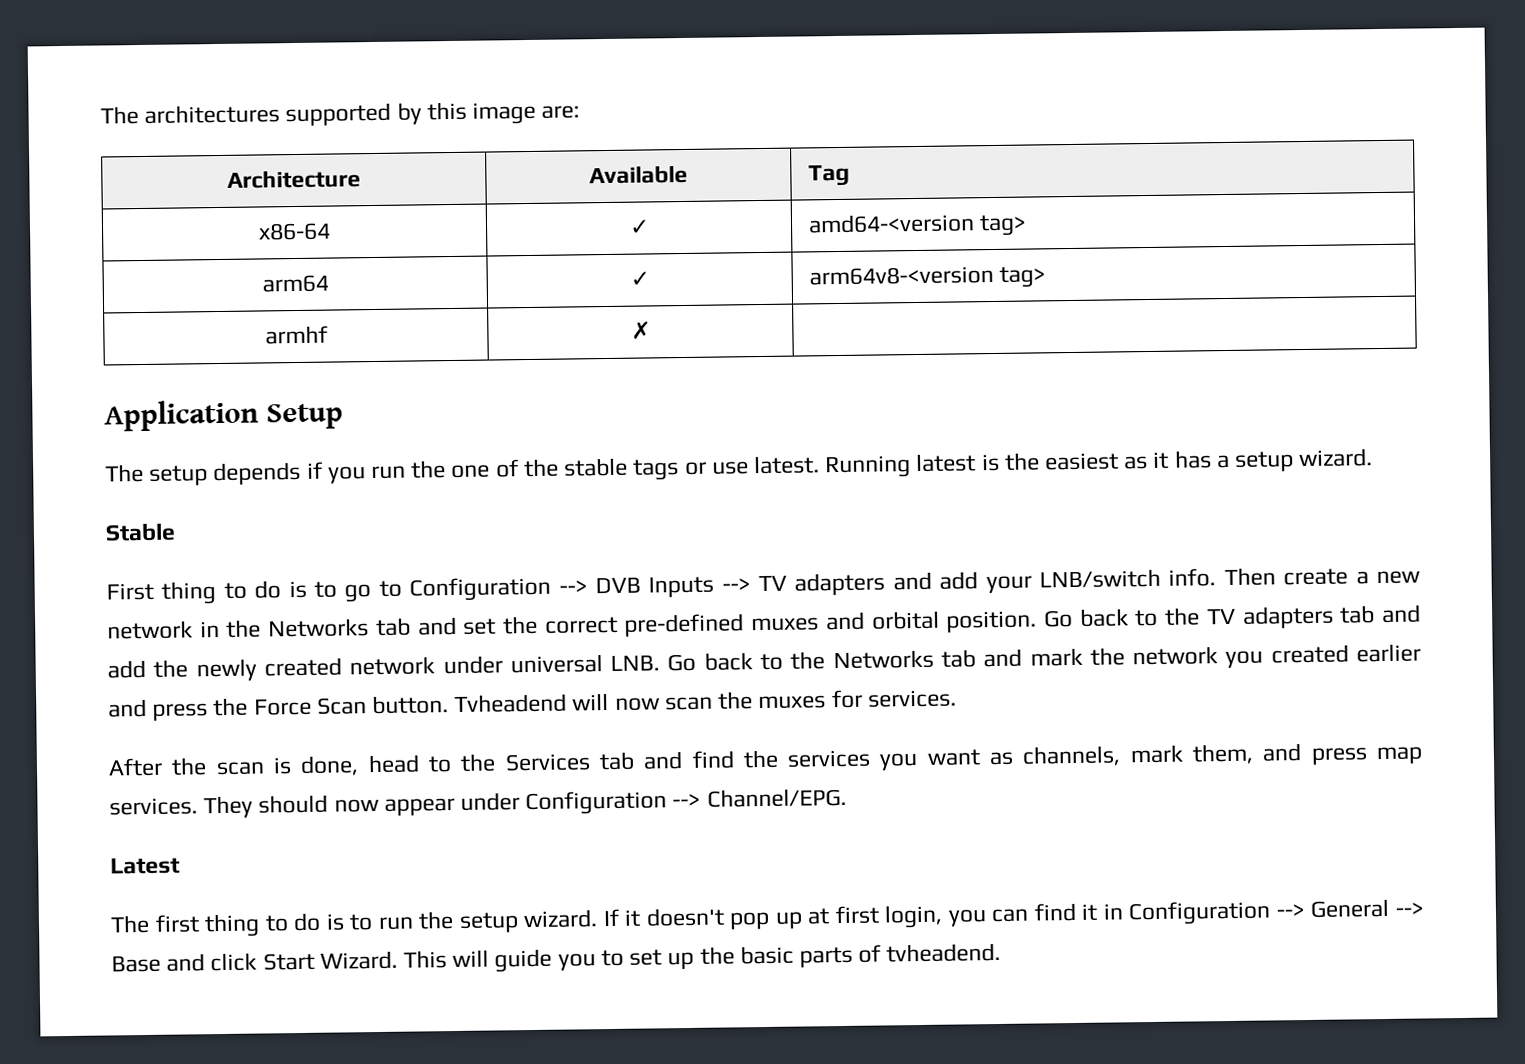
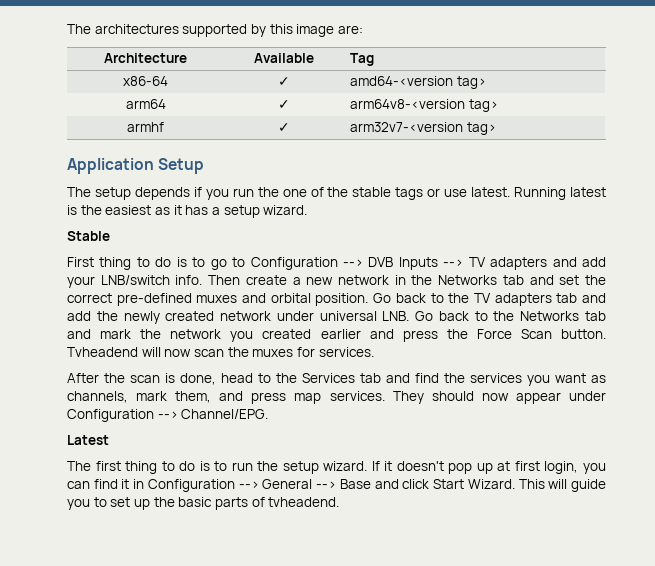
[630,321,651,340] ✗ | -> [277,123,290,132] [350,122,496,135] ✓ | arm32v7-<version tag>

